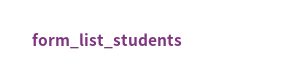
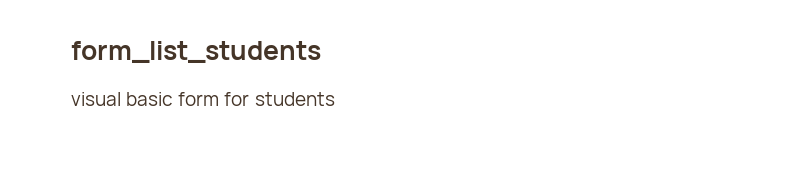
(182, 41) none -> [71,92,335,106] // visual basic form for students

